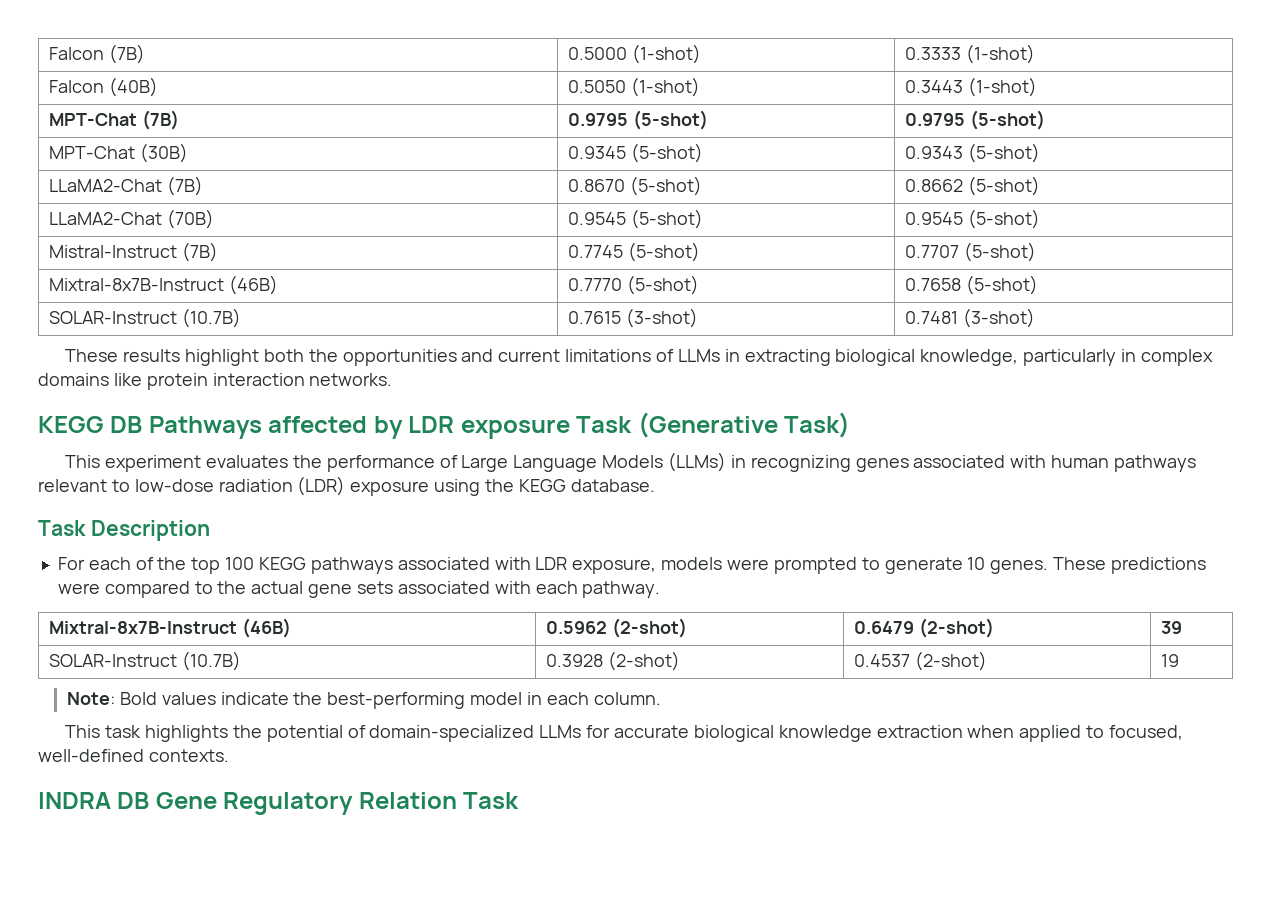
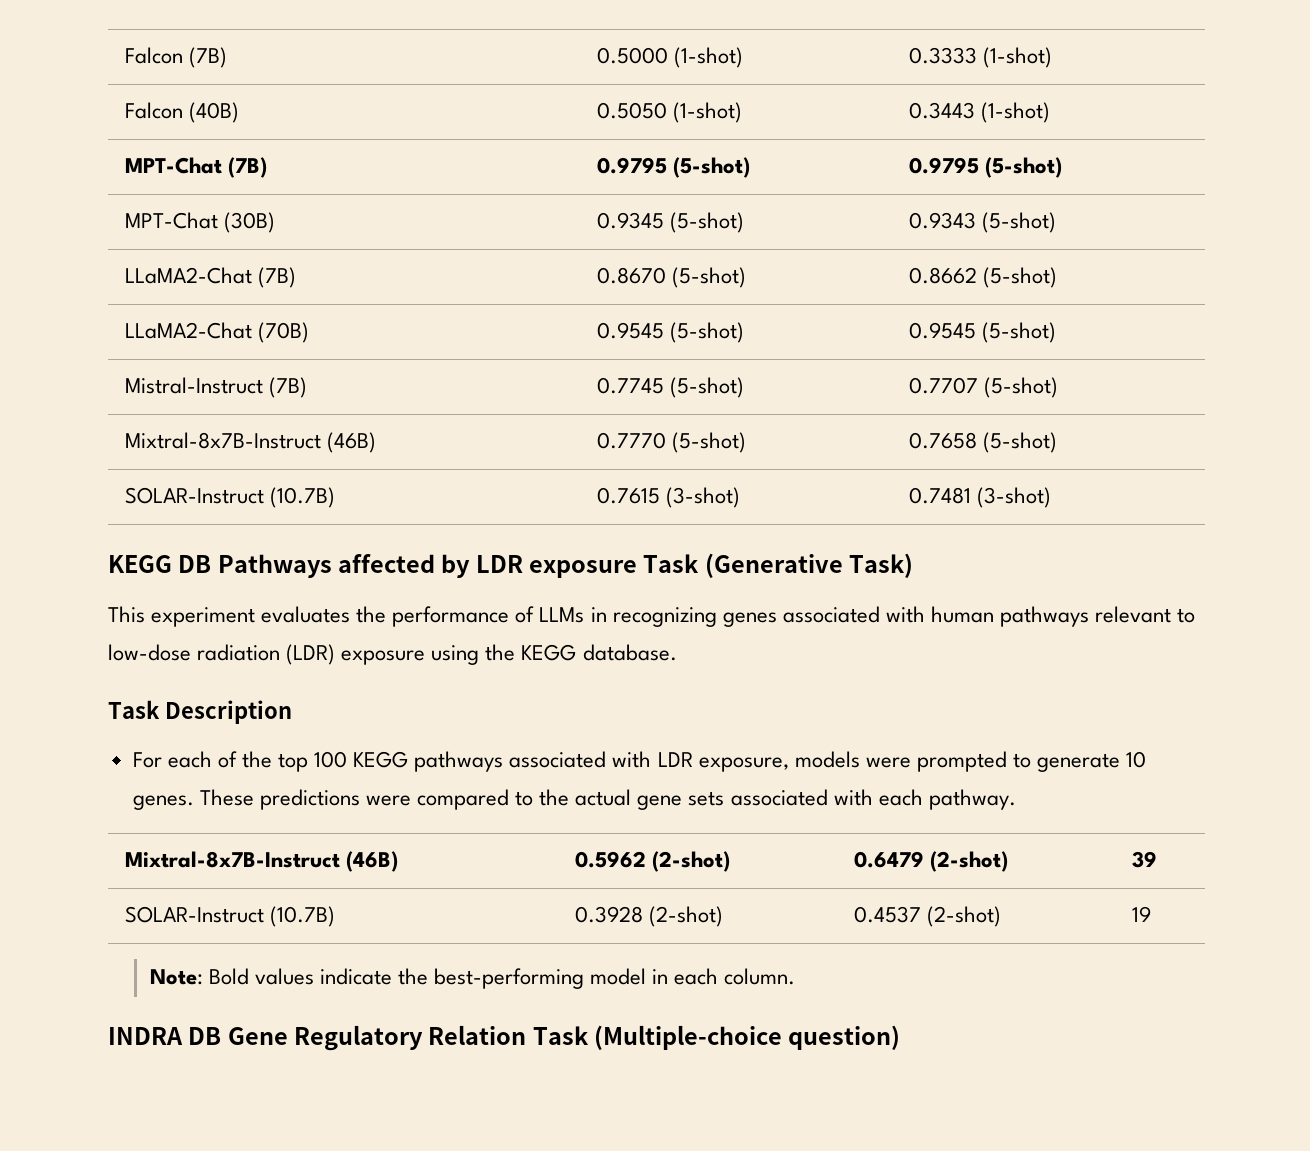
[65,349,1213,366] [38,373,393,390] // These results highlight both the opportunities and current limitations of LLMs in extracting biological knowledge, particularly in complex domains like protein interaction networks. -> (1052, 497) none
[461,452,726,472] Large Language Models (LLMs) -> [539,607,585,623] LLMs
[65,725,1183,742] [38,749,229,762] // This task highlights the potential of domain-specialized LLMs for accurate biological knowledge extraction when applied to focused, well-defined contexts. -> (796, 976) none
(520, 800) none -> [594,1025,901,1050] (Multiple-choice question)

